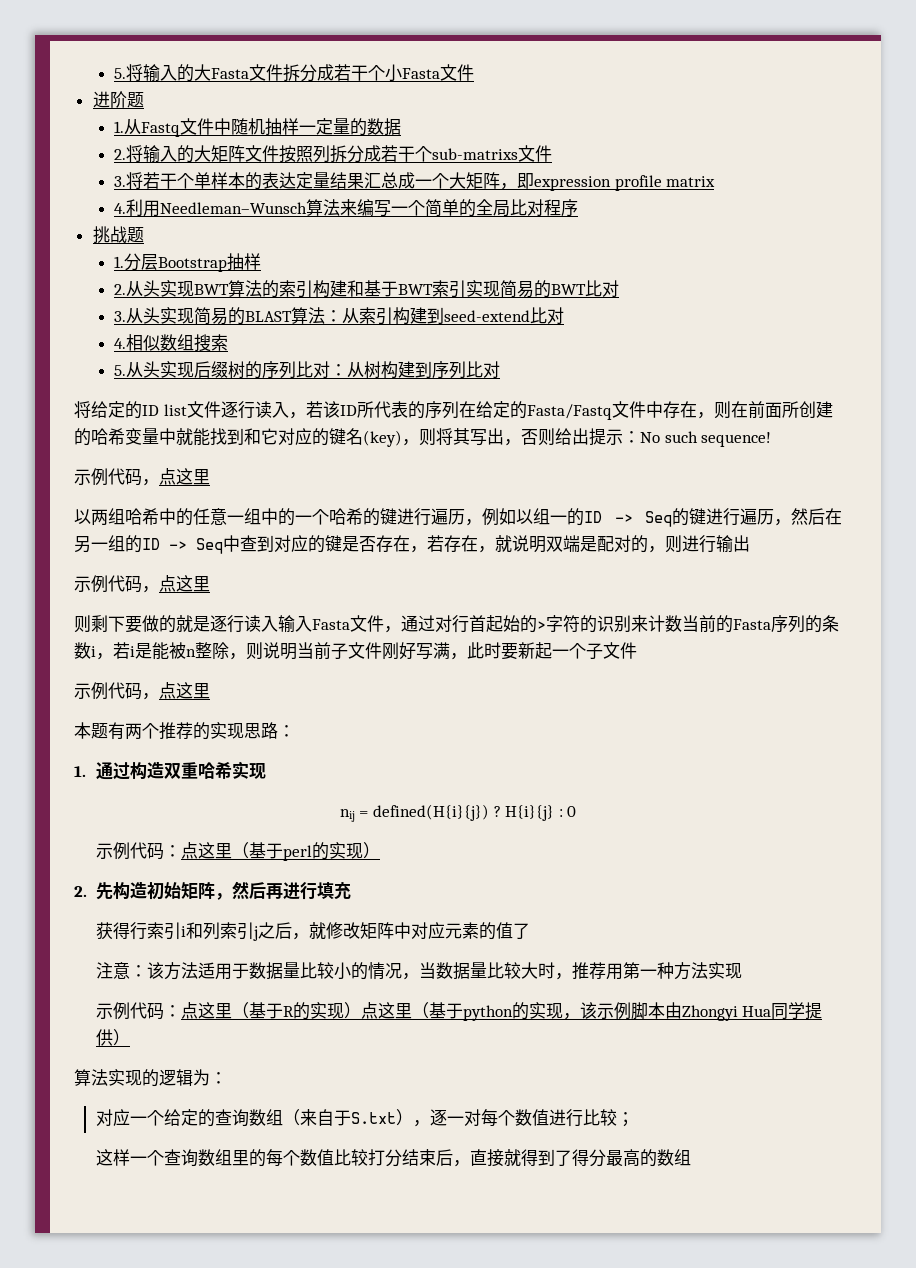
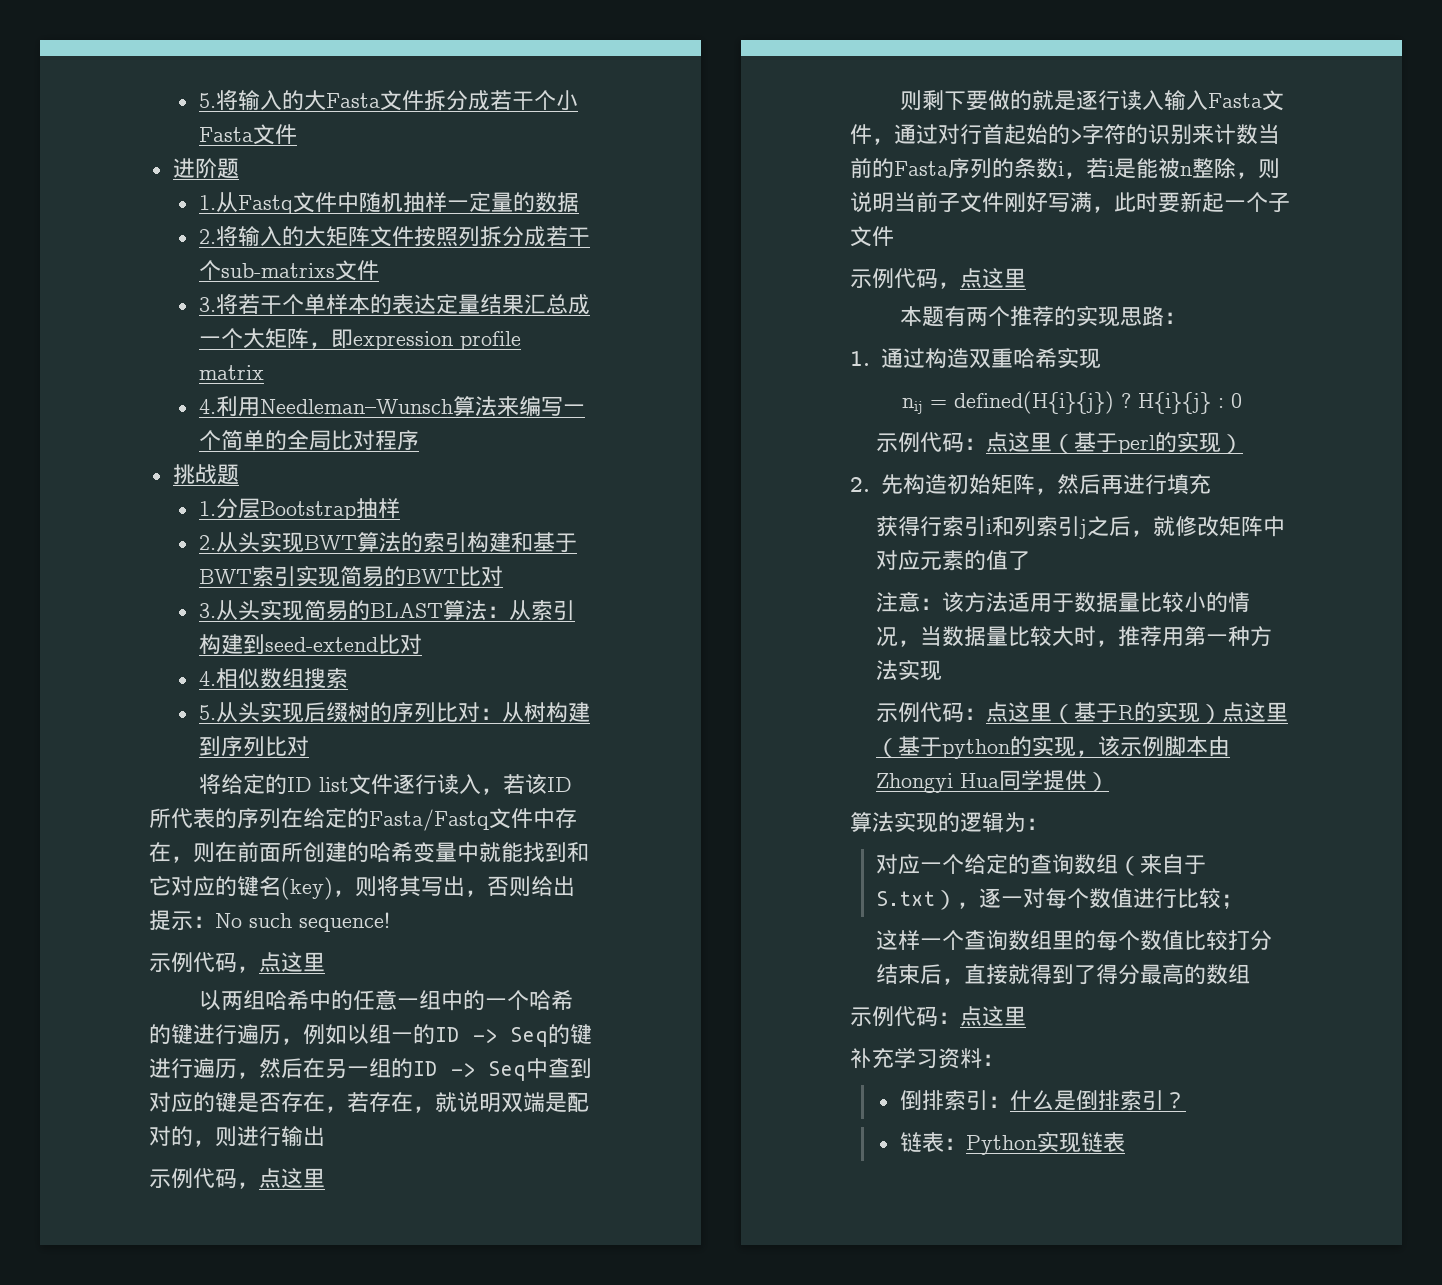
(691, 1157) none -> [850,1006,1026,1027] [850,1048,1004,1069] [899,1090,1186,1111] [899,1132,1125,1155] // 示例代码：点这里 // 补充学习资料： // 倒排索引：什么是倒排索引？ // 链表：Python实现链表

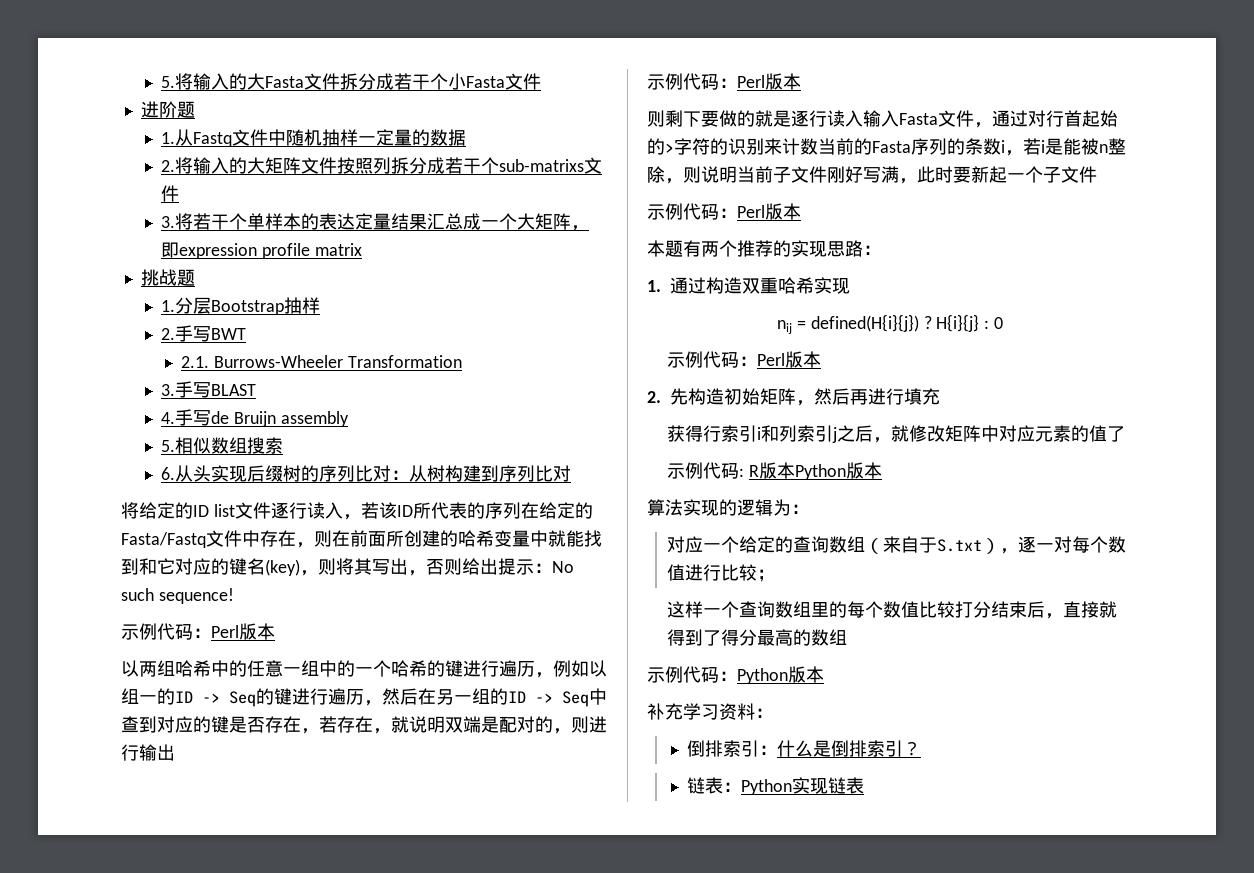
[198,396,585,417] [198,430,419,451] // 4.利用Needleman–Wunsch算法来编写一个简单的全局比对程序 -> (362, 249) none
[215,532,577,553] [198,566,503,587] [198,600,575,621] [198,634,422,654] [198,671,216,686] 从头实现BWT算法的索引构建和基于BWT索引实现简易的BWT比对 // 3.从头实现简易的BLAST算法：从索引构建到seed-extend比对 // 4. -> [175,325,247,342] [181,355,462,368] [161,381,257,398] [161,409,349,427] [161,440,176,452] 手写BWT // 2.1. Burrows-Wheeler Transformation // 3.手写BLAST // 4.手写de Bruijn assembly // 5.
[198,705,216,720] 5. -> [161,467,176,480] 6.
[237,952,325,973] ，点这里 -> [193,623,275,640] ：Perl版本
[237,1168,325,1189] ，点这里 -> [719,73,801,90] ：Perl版本
[938,268,1026,289] ，点这里 -> [719,203,801,220] ：Perl版本
[985,432,1243,454] 点这里（基于perl的实现） -> [757,351,822,368] Perl版本
[875,591,1250,613] [875,626,1272,647] [875,660,942,681] [875,702,1288,724] [875,736,1230,759] [875,770,1109,793] 注意：该方法适用于数据量比较小的情况，当数据量比较大时，推荐用第一种方法实现 // 示例代码：点这里（基于R的实现）点这里（基于python的实现，该示例脚本由Zhongyi Hua同学提供） -> [667,462,883,480] 示例代码: R版本Python版本
[960,1006,1026,1026] 点这里 -> [737,666,824,684] Python版本

